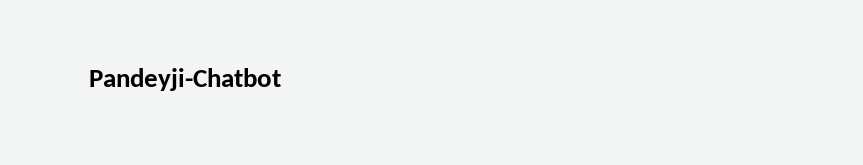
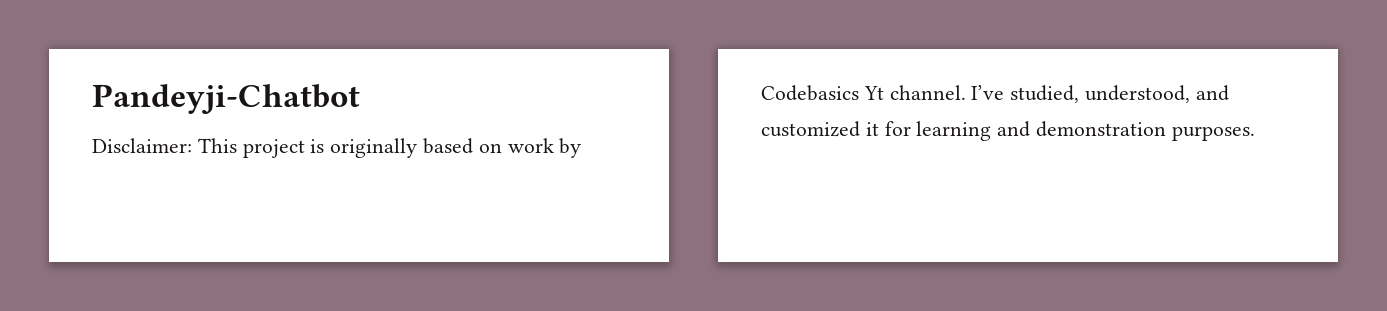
(281, 79) none -> [92,138,582,158] [761,85,1229,103] [761,121,1255,141] // Disclaimer: This project is originally based on work by Codebasics Yt channel. I’ve studied, understood, and customized it for learning and demonstration purposes.

